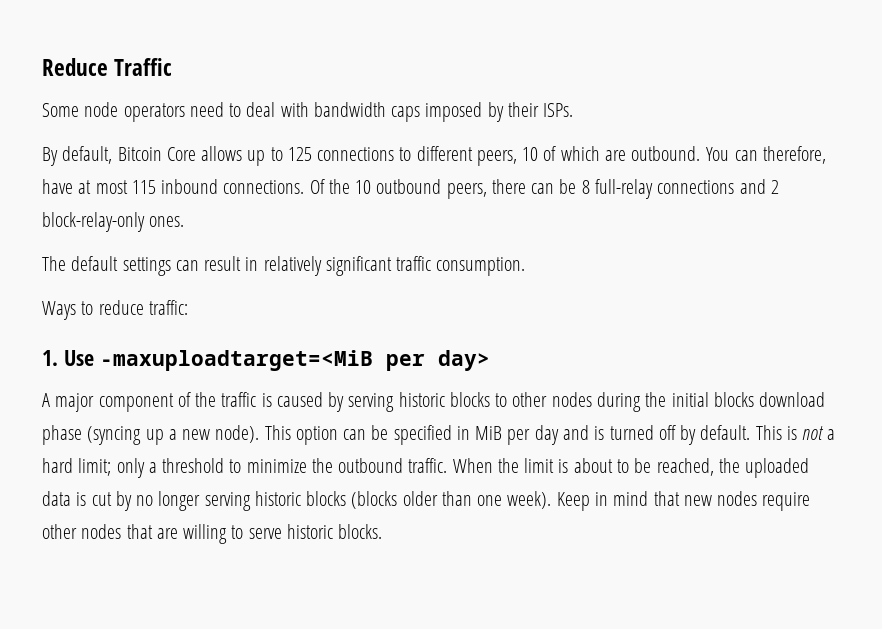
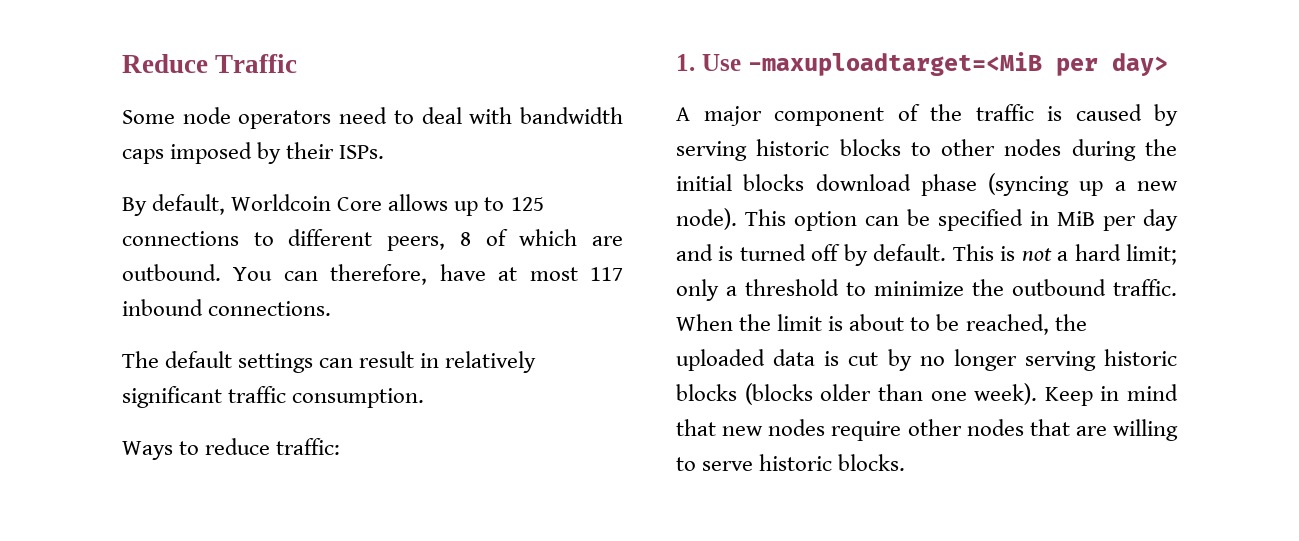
[117,147,162,161] Bitcoin -> [231,194,332,211] Worldcoin
[522,147,539,161] 10 -> [459,232,471,246] 8
[131,180,156,194] 115 -> [590,267,623,281] 117
[309,179,779,199] [42,212,185,232] Of the 10 outbound peers, there can be 8 full-relay connections and 2 block-relay-only ones. -> (332, 308) none

